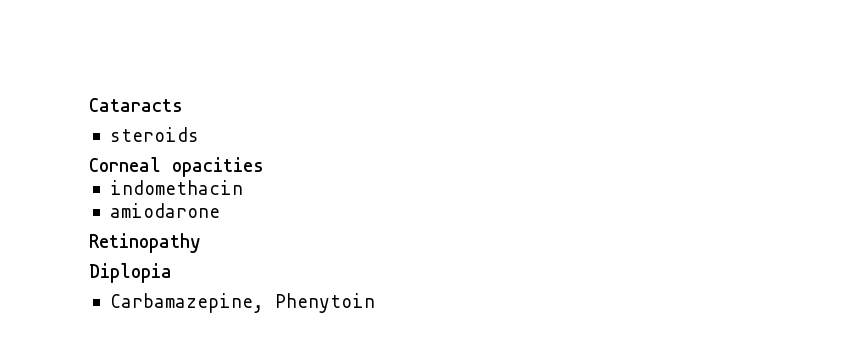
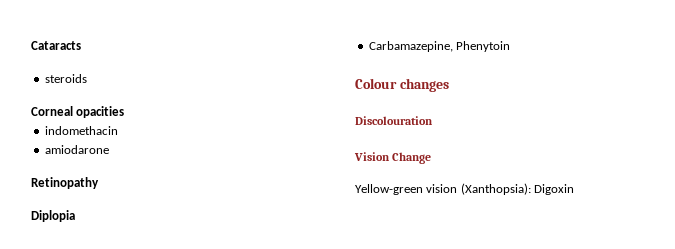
(375, 303) none -> [355,78,449,92] [355,116,433,125] [354,152,432,164] [355,183,575,195] // Colour changes // Discolouration // Vision Change // Yellow-green vision (Xanthopsia): Digoxin

